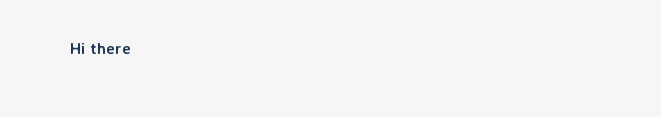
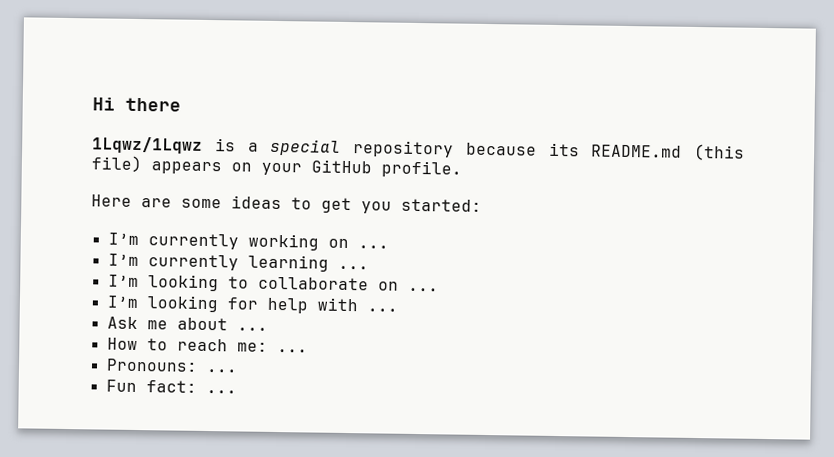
(131, 48) none -> [92,136,745,161] [91,155,462,178] [91,194,482,214] [107,232,389,251] [107,253,369,272] [107,274,439,292] [106,295,398,314] [106,316,268,331] [106,337,308,353] [105,358,237,373] [105,379,237,394] // 1Lqwz/1Lqwz is a special repository because its README.md (this file) appears on your GitHub profile. // Here are some ideas to get you started: // I’m currently working on ... // I’m currently learning ... // I’m looking to collaborate on ... // I’m looking for help with ... // Ask me about ... // How to reach me: ... // Pronouns: ... // Fun fact: ...

